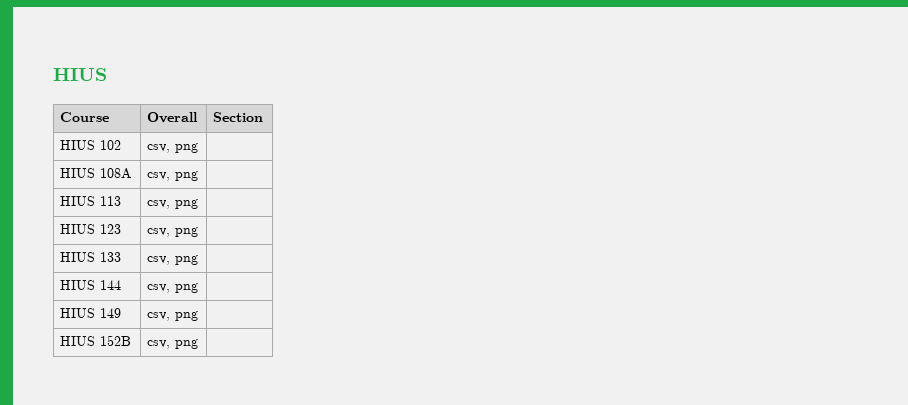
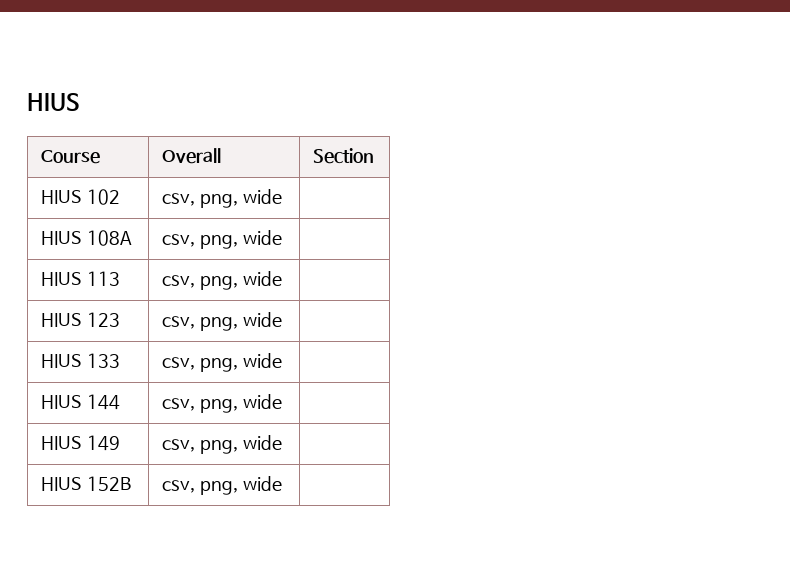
[175,143,199,153] png -> [199,189,282,208] png, wide
[175,171,199,181] png -> [199,230,282,249] png, wide
[175,199,199,209] png -> [199,271,282,290] png, wide
[175,227,199,237] png -> [199,312,282,331] png, wide
[175,255,199,265] png -> [199,353,282,372] png, wide
[175,283,199,293] png -> [199,394,282,413] png, wide
[175,311,199,321] png -> [199,435,282,454] png, wide
[175,339,199,349] png -> [199,476,282,495] png, wide

